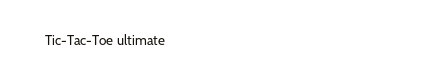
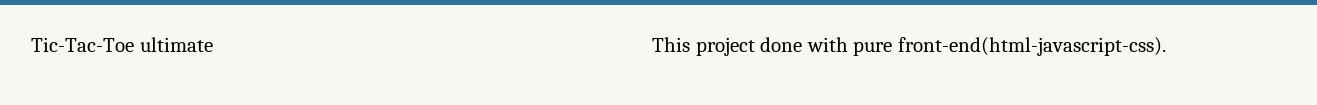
(165, 39) none -> [652,37,1166,56] // This project done with pure front-end(html-javascript-css).

